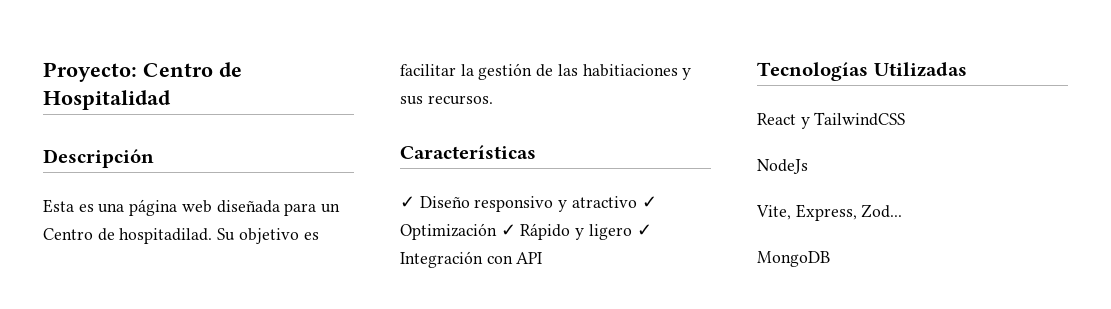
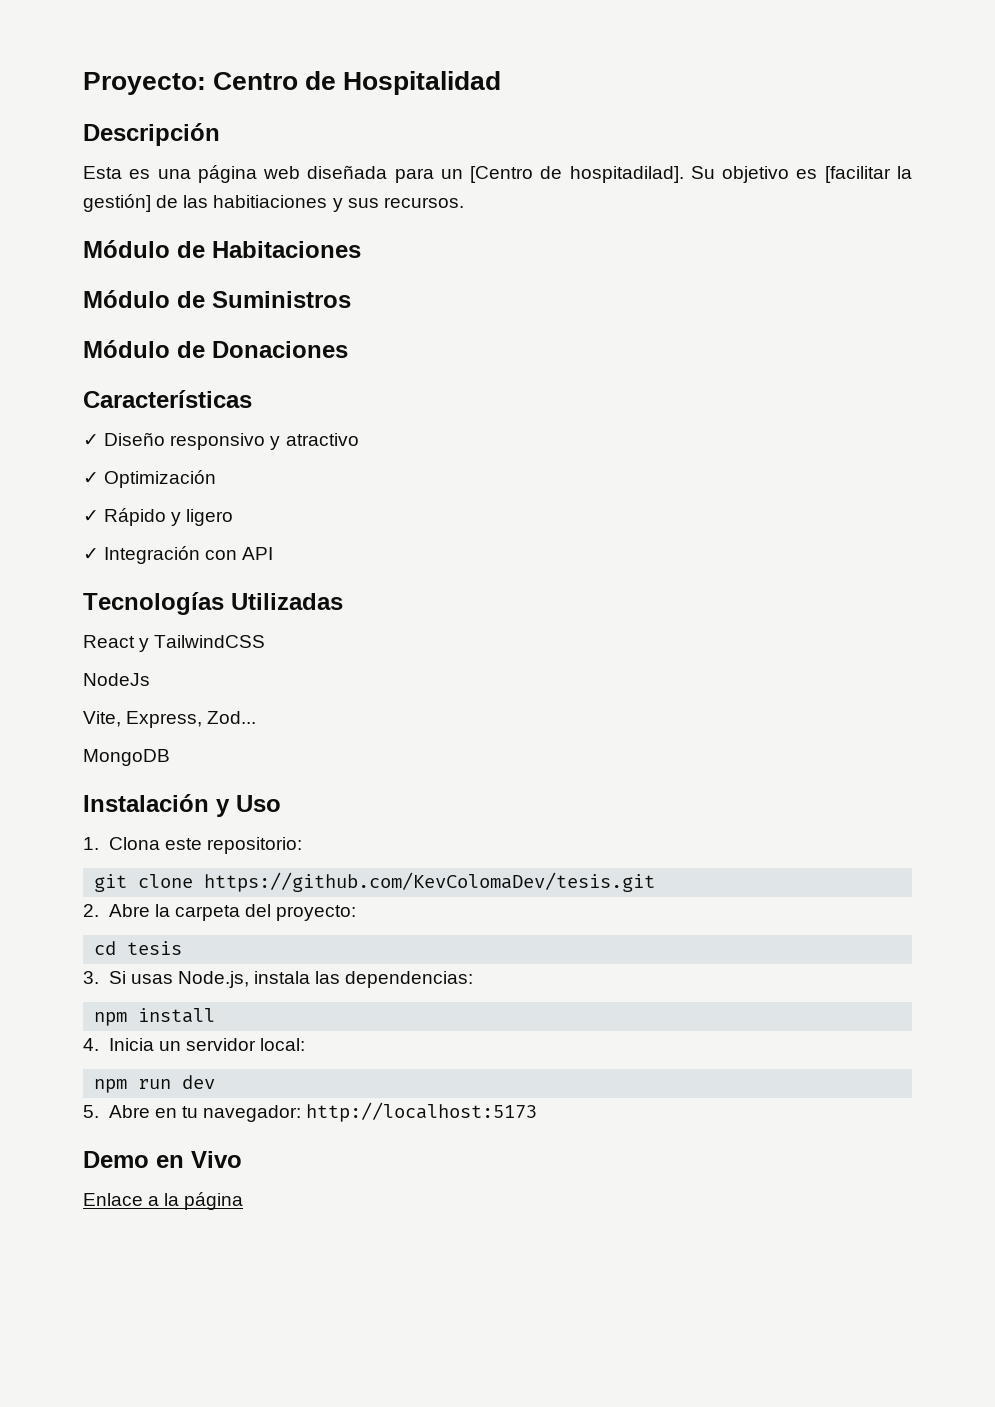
[43,228,319,244] [400,63,533,80] Centro de hospitadilad. Su objetivo es facilitar la gestión -> [470,166,912,183] [83,194,151,212] [Centro de hospitadilad]. Su objetivo es [facilitar la gestión]
(493, 100) none -> [83,240,361,258] [83,290,351,308] [83,340,348,358] // Módulo de Habitaciones // Módulo de Suministros // Módulo de Donaciones
(637, 202) none -> (359, 439) //
(497, 231) none -> (217, 479) //
(632, 232) none -> (234, 517) //
(830, 259) none -> [83,794,281,817] [83,837,302,854] [94,872,656,892] [83,904,357,921] [94,941,183,955] [83,971,474,988] [94,1008,216,1026] [83,1038,305,1051] [94,1075,216,1093] [83,1102,538,1122] [83,1151,242,1168] [83,1192,244,1210] // Instalación y Uso // 1. Clona este repositorio: // git clone https://github.com/KevColomaDev/tesis.git // 2. Abre la carpeta del proyecto: // cd tesis // 3. Si usas Node.js, instala las dependencias: // npm install // 4. Inicia un servidor local: // npm run dev // 5. Abre en tu navegador: http://localhost:5173 // Demo en Vivo // Enlace a la página

